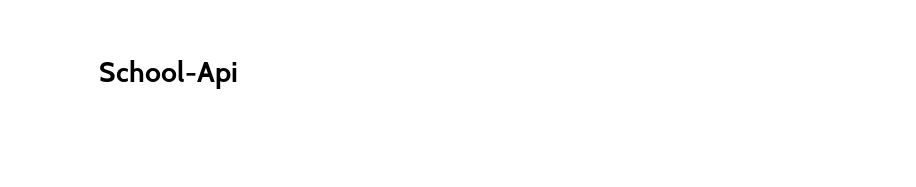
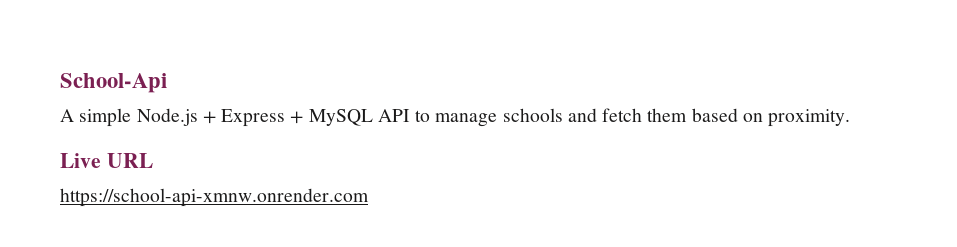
(238, 74) none -> [60,108,851,127] [60,153,153,168] [60,188,369,207] // A simple Node.js + Express + MySQL API to manage schools and fetch them based on proximity. // Live URL // https://school-api-xmnw.onrender.com

